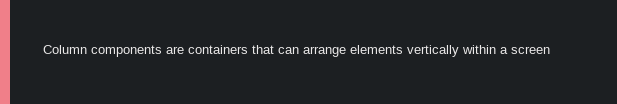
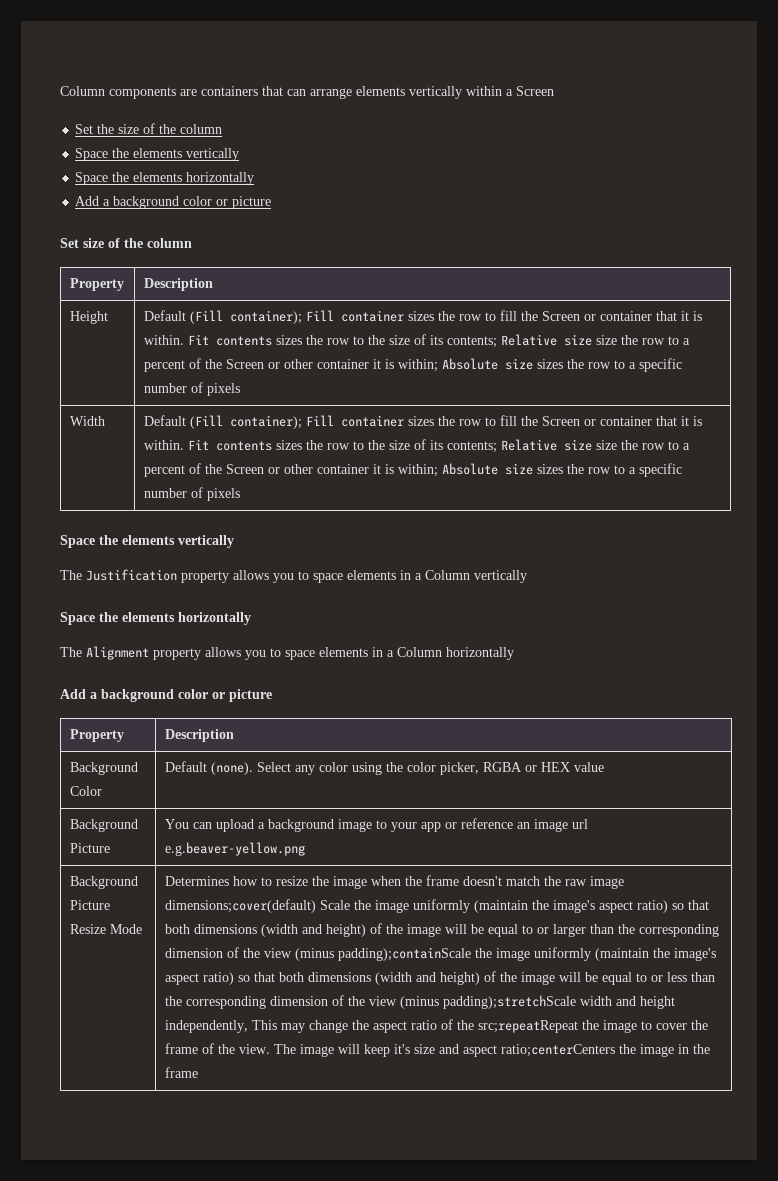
[511,46,550,54] screen -> [516,86,554,96] [75,123,223,134] [75,148,240,161] [75,172,255,185] [75,196,272,209] [60,238,192,248] [69,278,124,291] [143,278,213,291] [69,311,108,324] [143,310,702,324] [143,334,690,348] [143,358,682,372] [143,382,240,396] [69,416,105,426] [143,415,702,429] [143,439,690,453] [143,463,682,477] [143,487,240,501] [60,535,234,548] [60,569,527,583] [60,612,251,625] [60,646,514,660] [60,689,272,702] [69,729,124,742] [164,729,234,742] [69,762,138,775] [69,786,102,796] [164,761,604,775] [69,819,138,832] [69,843,110,853] [164,818,588,832] [164,842,305,856] [69,876,138,889] [69,900,110,910] [69,924,142,934] [164,875,624,889] [164,899,709,913] [164,923,719,937] [164,947,716,961] [164,971,715,985] [164,995,675,1009] [164,1019,708,1033] [164,1043,710,1057] [164,1067,198,1078] Screen // Set the size of the column // Space the elements vertically // Space the elements horizontally // Add a background color or picture // Set size of the column // Property | Description // Height | Default (Fill container); Fill container sizes the row to fill the Screen or container that it is within. Fit contents sizes the row to the size of its contents; Relative size size the row to a percent of the Screen or other container it is within; Absolute size sizes the row to a specific number of pixels // Width | Default (Fill container); Fill container sizes the row to fill the Screen or container that it is within. Fit contents sizes the row to the size of its contents; Relative size size the row to a percent of the Screen or other container it is within; Absolute size sizes the row to a specific number of pixels // Space the elements vertically // The Justification property allows you to space elements in a Column vertically // Space the elements horizontally // The Alignment property allows you to space elements in a Column horizontally // Add a background color or picture // Property | Description // Background Color | Default (none). Select any color using the color picker, RGBA or HEX value // Background Picture | You can upload a background image to your app or reference an image url e.g.beaver-yellow.png // Background Picture Resize Mode | Determines how to resize the image when the frame doesn't match the raw image dimensions;cover(default) Scale the image uniformly (maintain the image's aspect ratio) so that both dimensions (width and height) of the image will be equal to or larger than the corresponding dimension of the view (minus padding);containScale the image uniformly (maintain the image's aspect ratio) so that both dimensions (width and height) of the image will be equal to or less than the corresponding dimension of the view (minus padding);stretchScale width and height independently, This may change the aspect ratio of the src;repeatRepeat the image to cover the frame of the view. The image will keep it's size and aspect ratio;centerCenters the image in the frame

